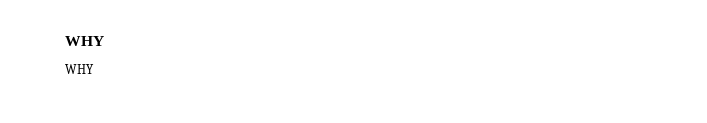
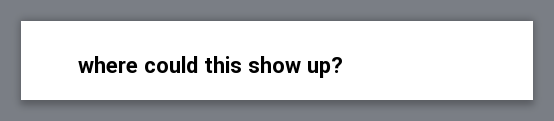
[65,36,104,46] [65,64,94,74] WHY // WHY -> [78,56,343,78] where could this show up?

